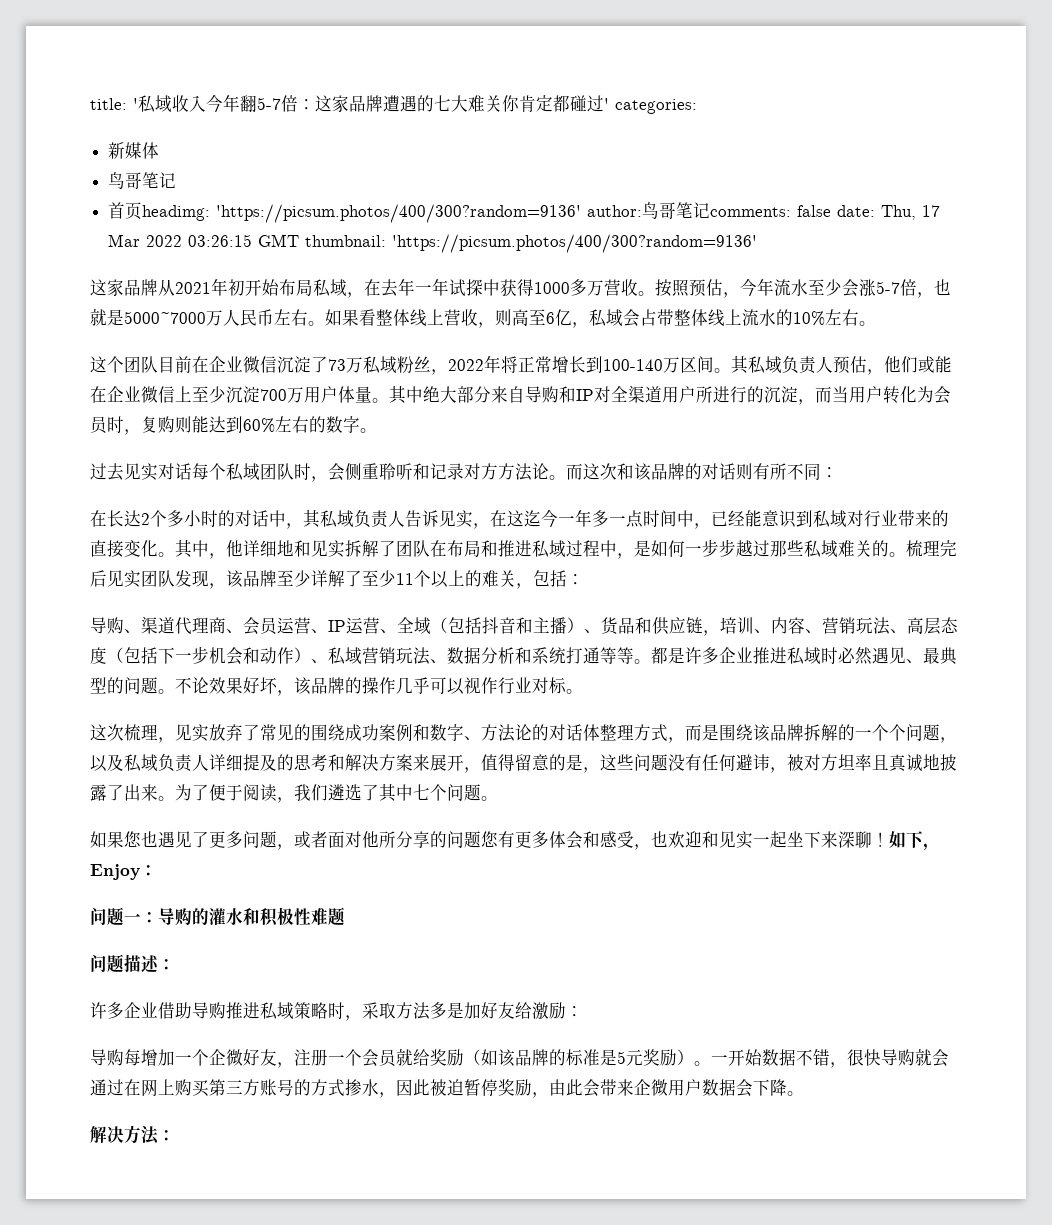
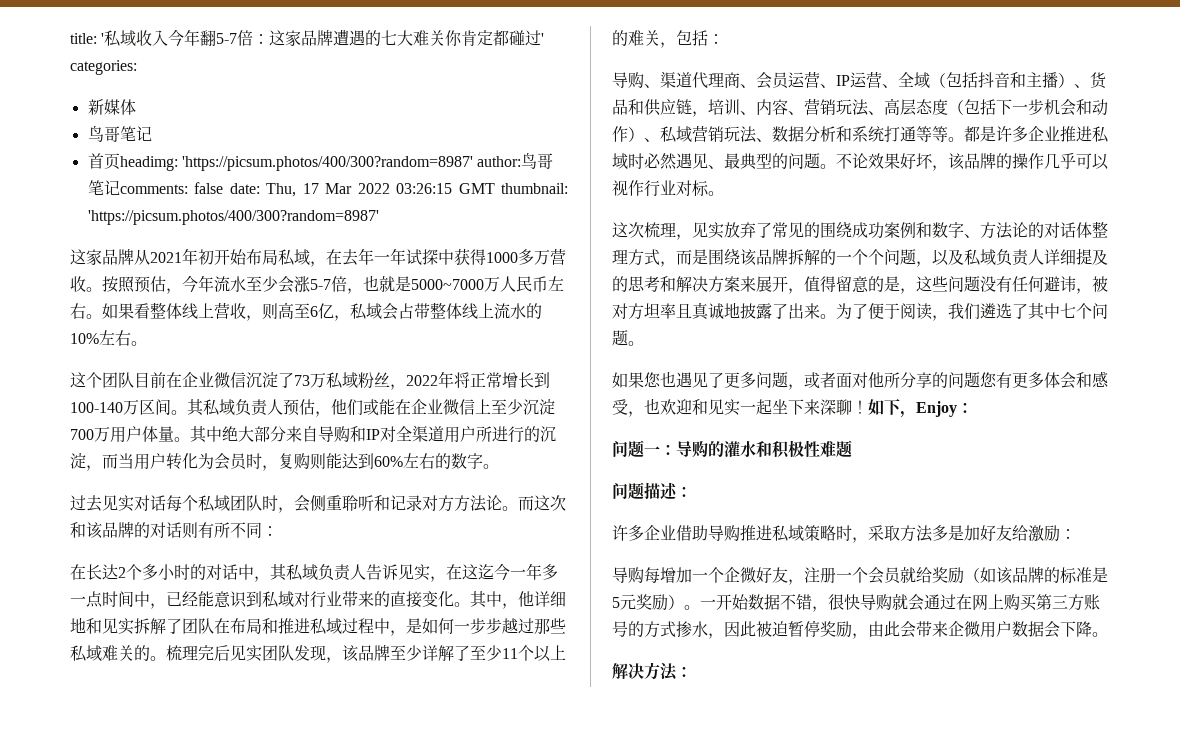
[216,204,582,223] 'https://picsum.photos/400/300?random=9136' -> [181,156,473,171] 'https://picsum.photos/400/300?random=8987'
[392,234,758,253] 'https://picsum.photos/400/300?random=9136' -> [87,210,379,225] 'https://picsum.photos/400/300?random=8987'

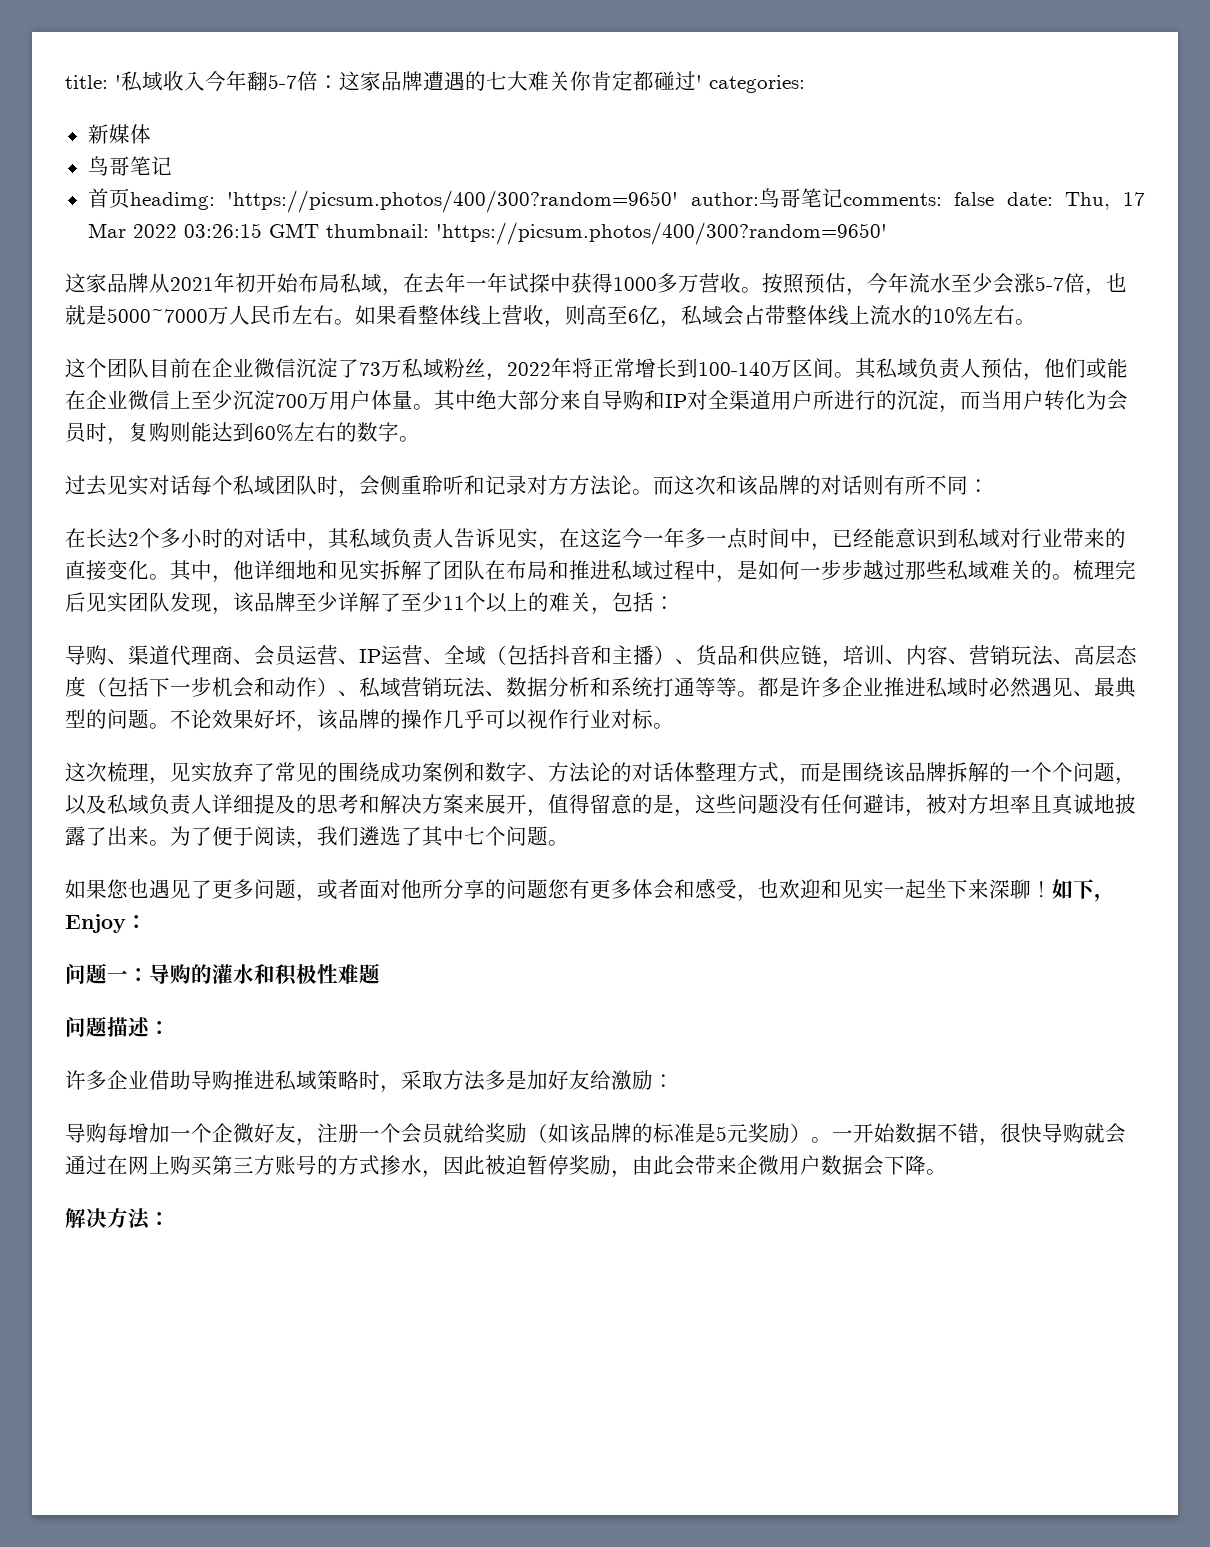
[181,156,473,171] 'https://picsum.photos/400/300?random=8987' -> [227,190,679,213] 'https://picsum.photos/400/300?random=9650'
[87,210,379,225] 'https://picsum.photos/400/300?random=8987' -> [435,222,887,245] 'https://picsum.photos/400/300?random=9650'

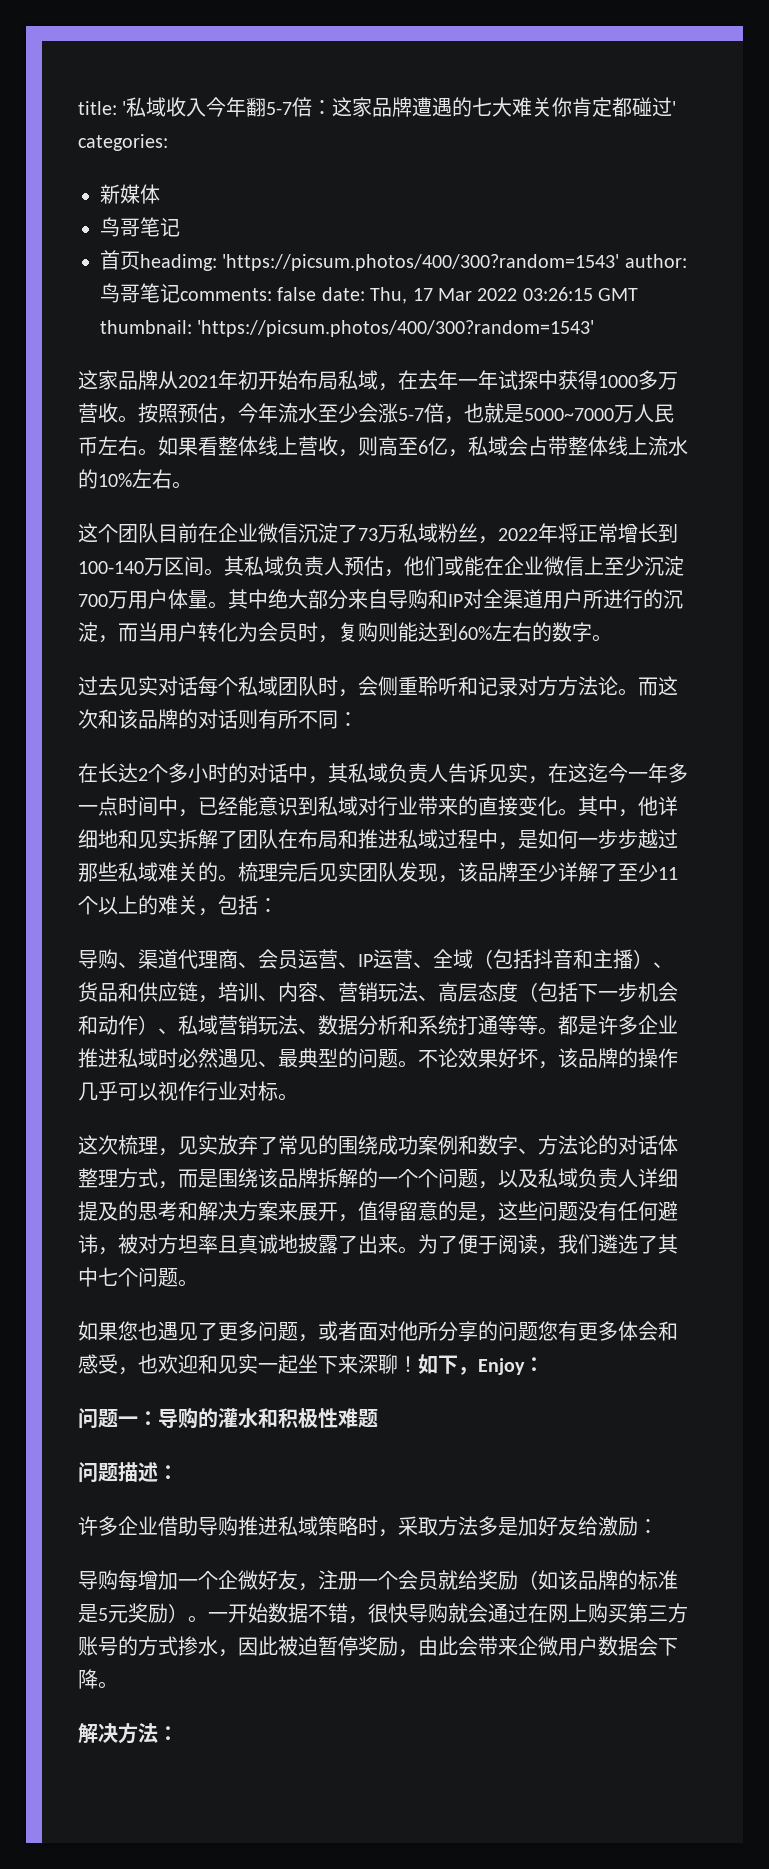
[227,190,679,213] 'https://picsum.photos/400/300?random=9650' -> [222,254,620,271] 'https://picsum.photos/400/300?random=1543'
[435,222,887,245] 'https://picsum.photos/400/300?random=9650' -> [197,320,595,337] 'https://picsum.photos/400/300?random=1543'

